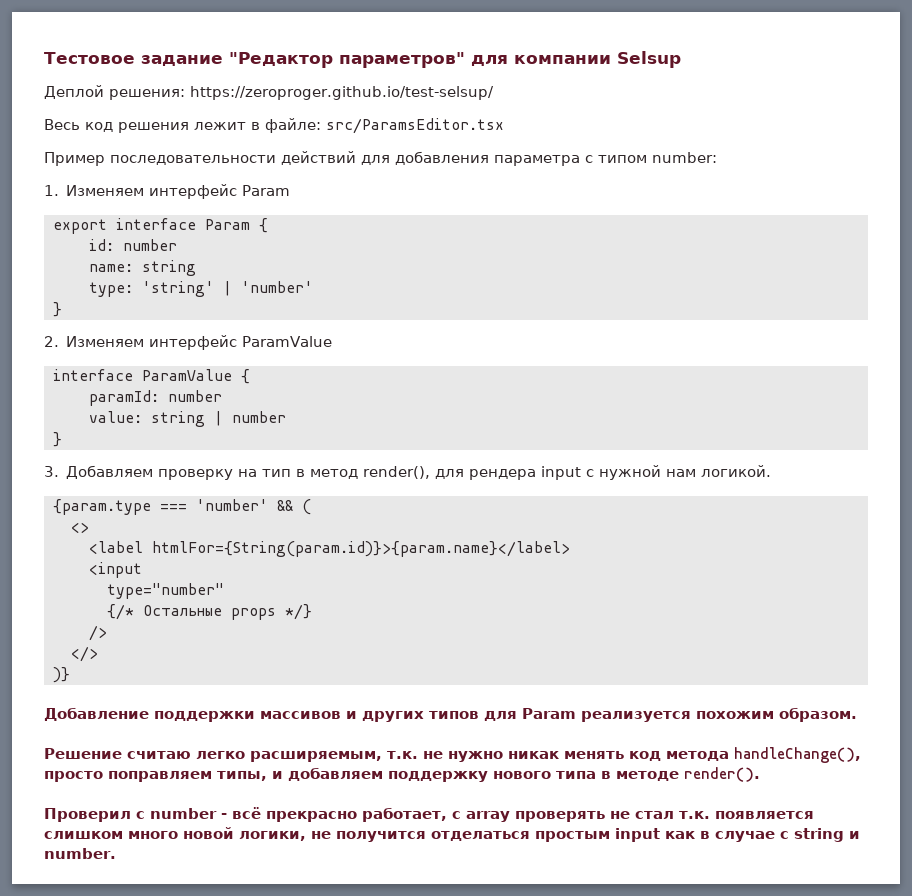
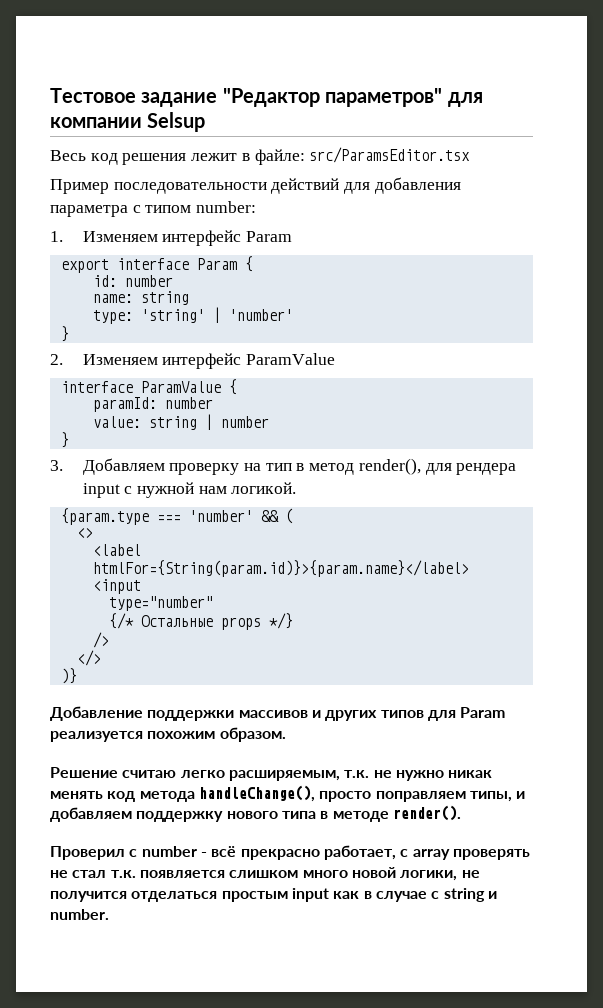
[44,85,494,100] // Деплой решения: https://zeroproger.github.io/test-selsup/ -> (206, 122) none

